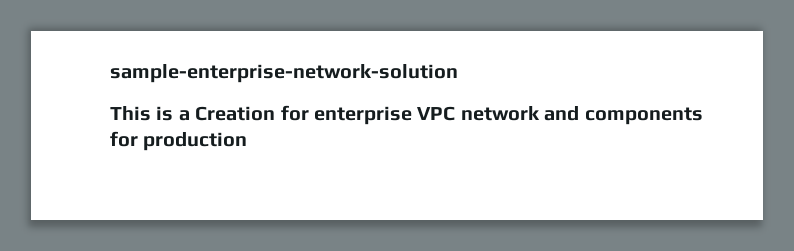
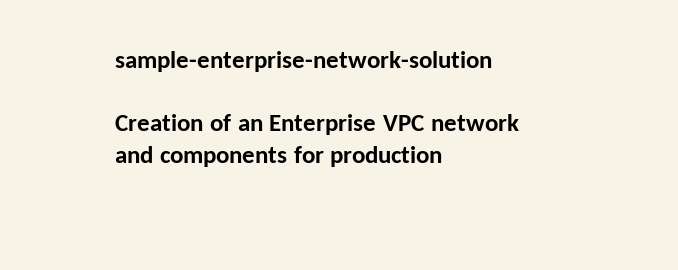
[110,105,412,125] This is a Creation for enterprise -> [115,114,377,135] Creation of an Enterprise

